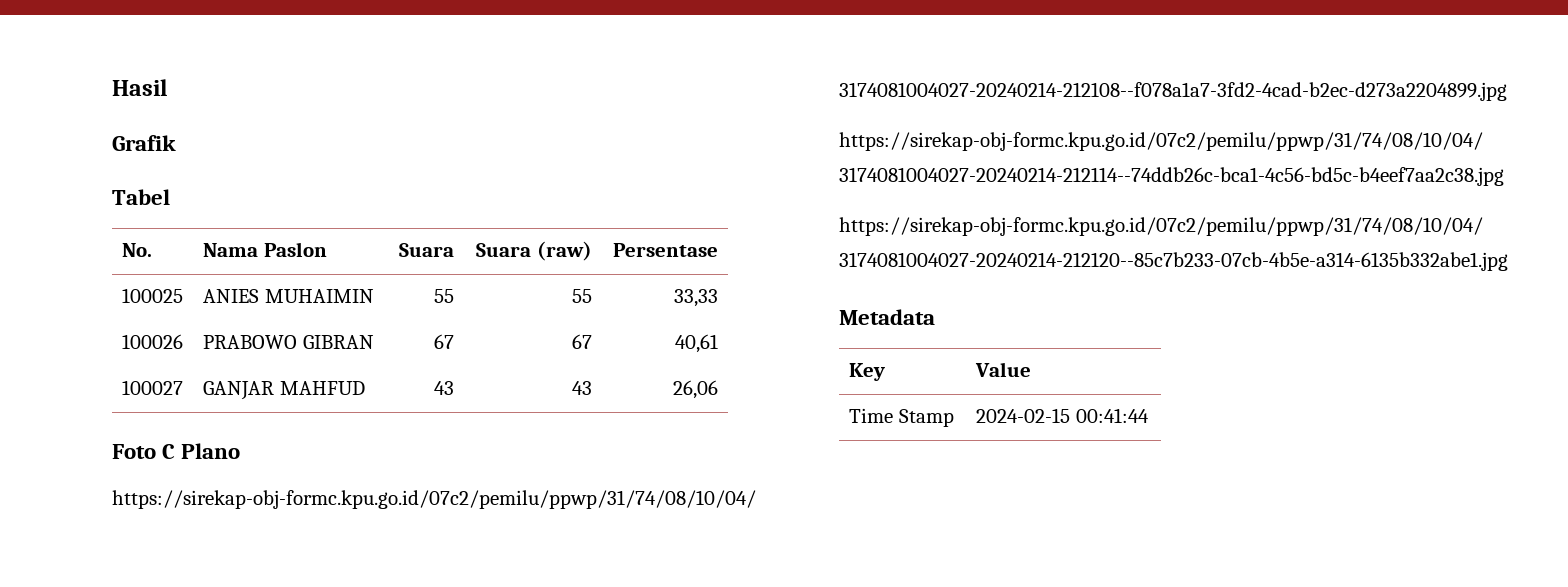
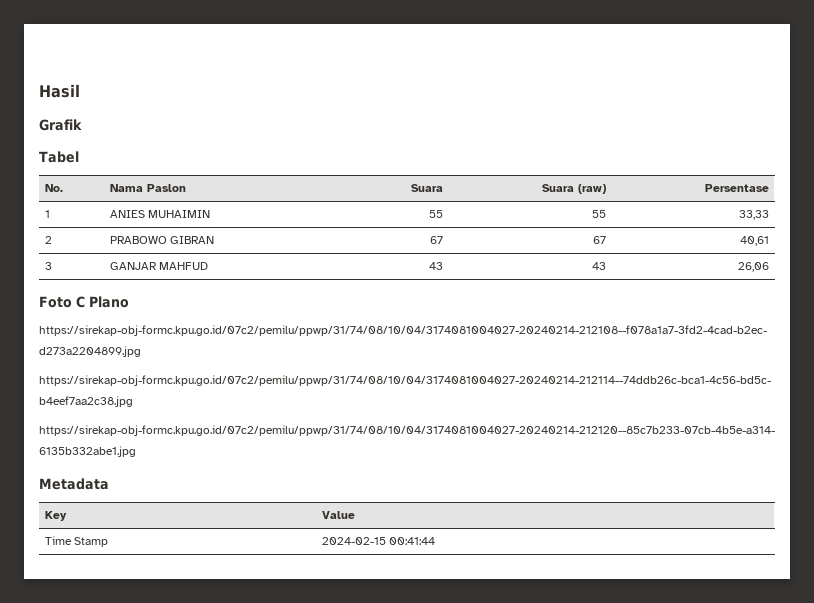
[121,288,183,303] 100025 -> [45,210,51,218] 1
[121,334,183,349] 100026 -> [45,236,53,244] 2
[121,380,183,395] 100027 -> [45,262,53,270] 3

